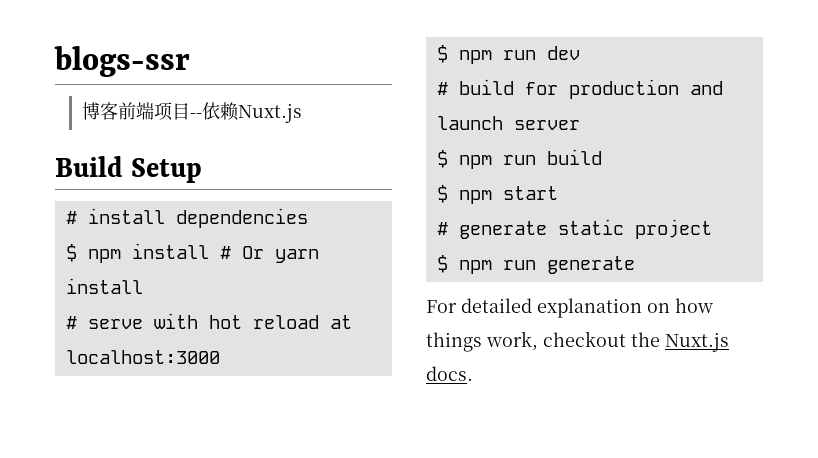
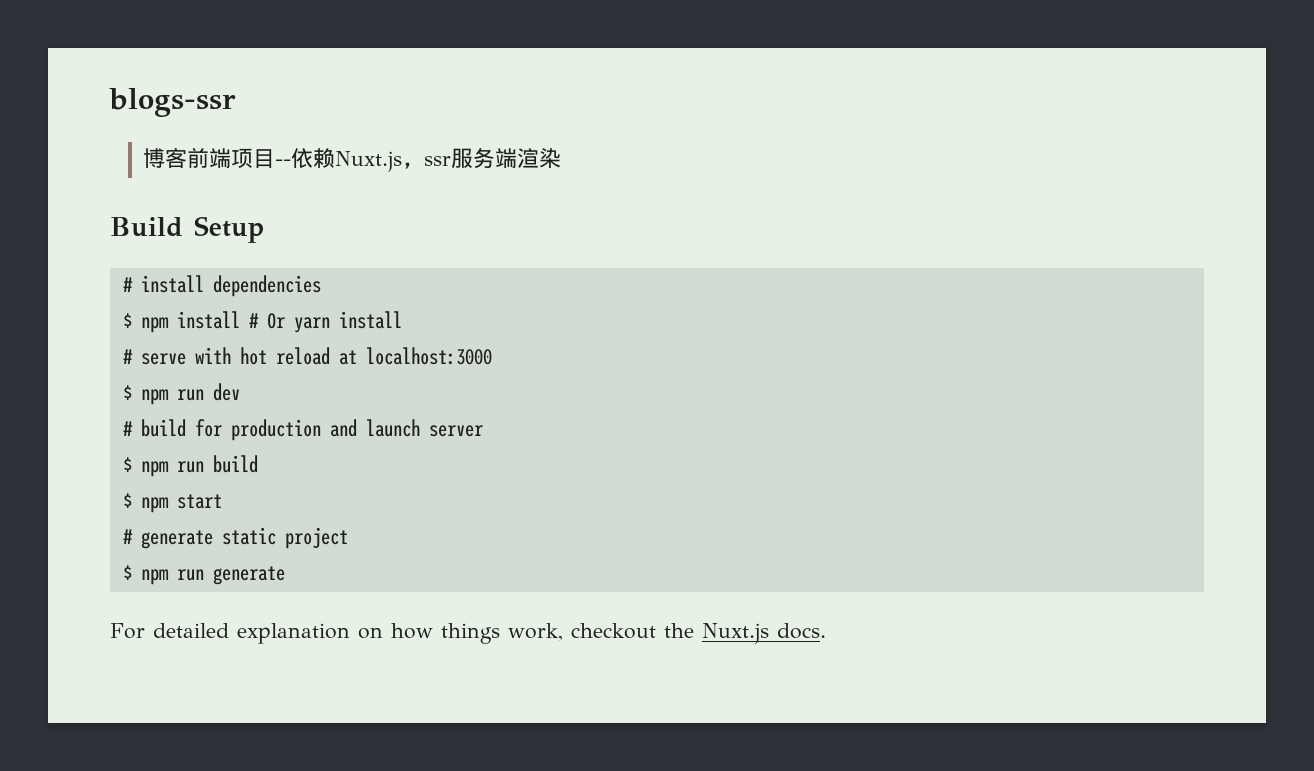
(302, 113) none -> [402,148,562,169] ，ssr服务端渲染

